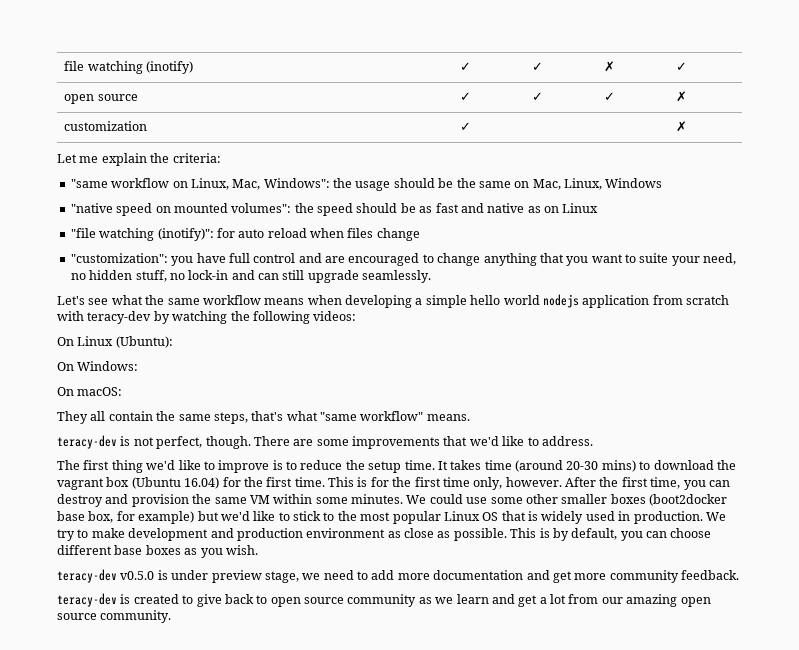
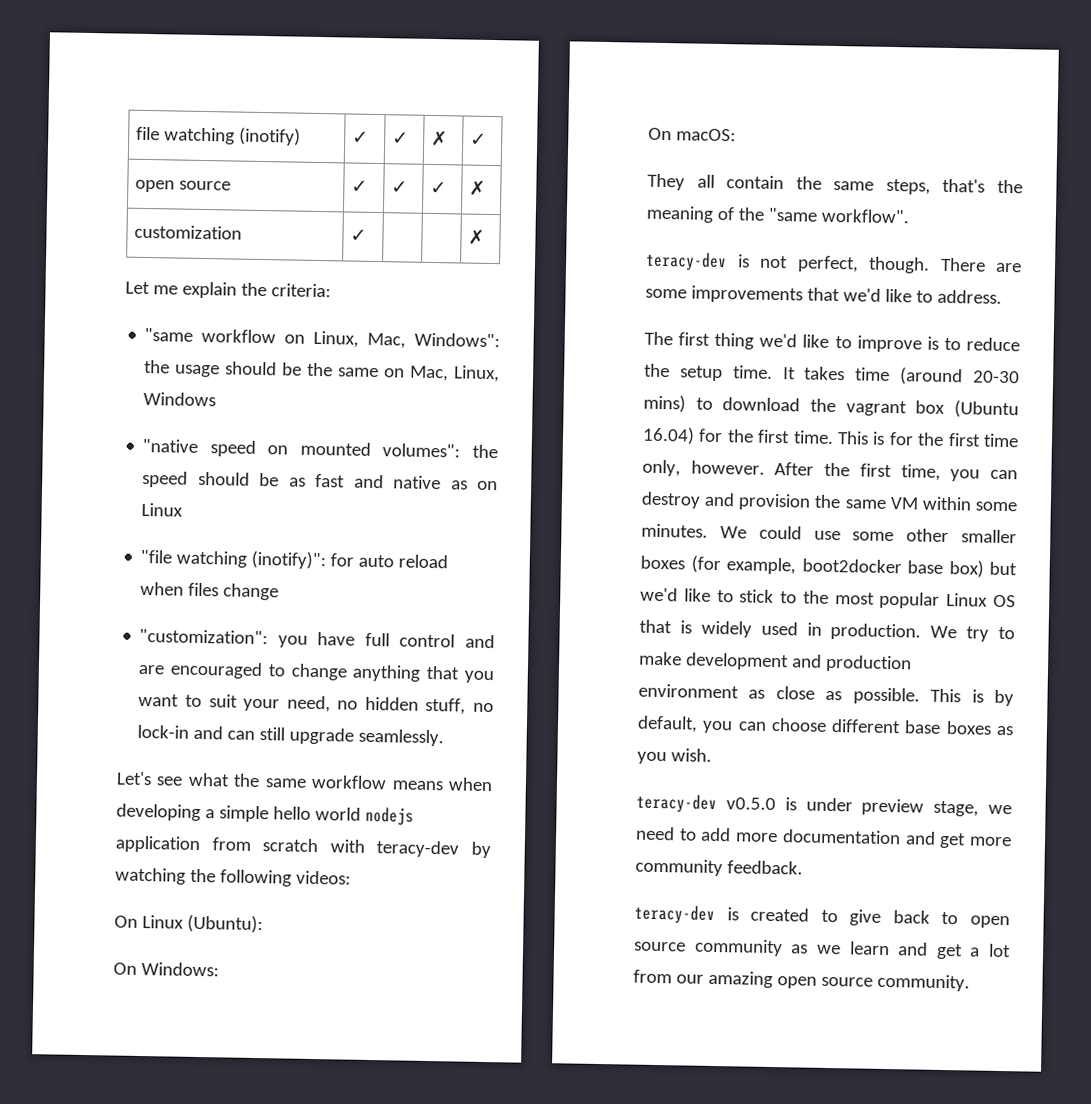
[639,253,669,263] suite -> [208,694,238,708] suit
[286,411,470,421] what "same workflow" means. -> [997,179,1023,194] [646,205,910,224] the meaning of the "same workflow".
[649,494,727,506] [57,511,195,524] (boot2docker base box, for example) -> [690,555,984,578] (for example, boot2docker base box)

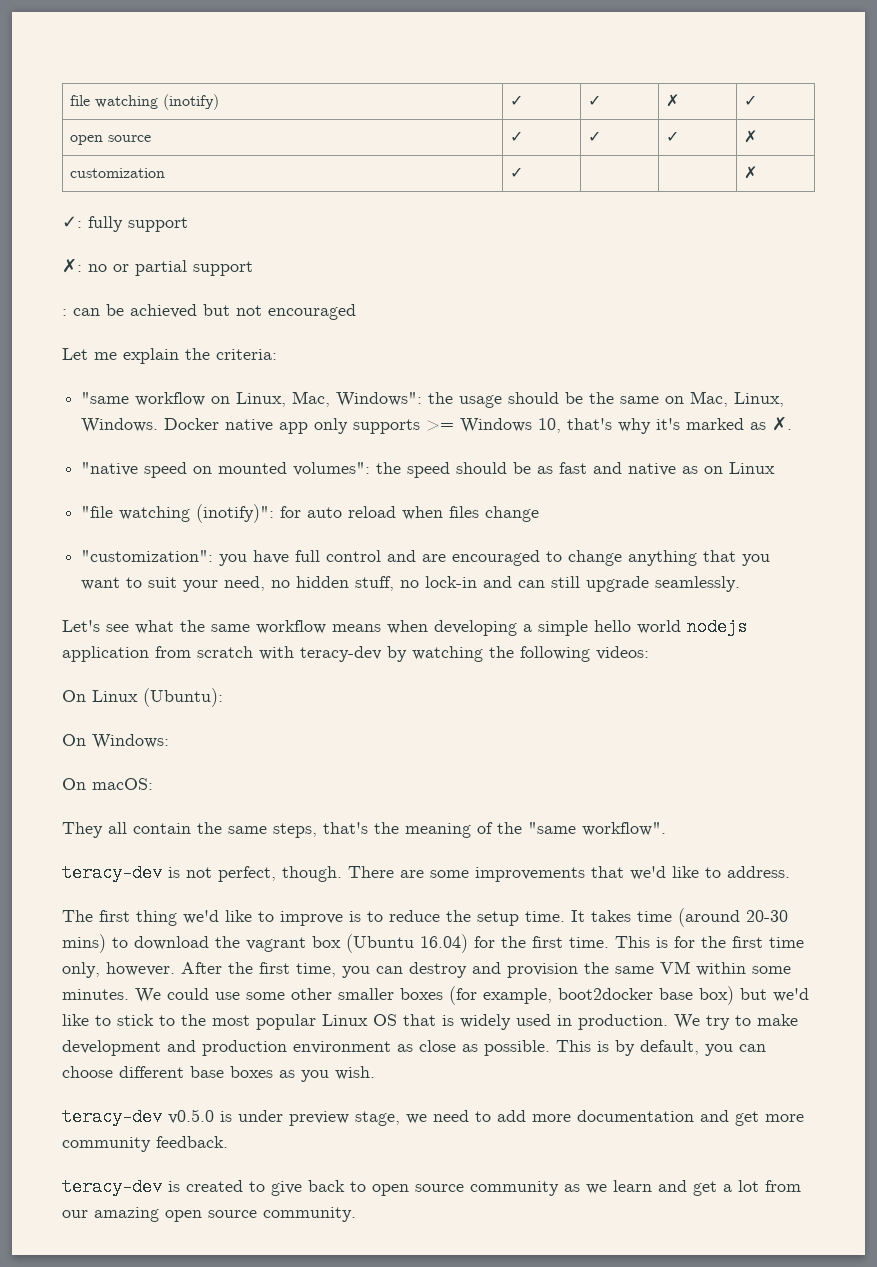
(486, 237) none -> [62,216,188,232] [62,258,253,276] [62,304,356,320] // ✓: fully support // ✗: no or partial support // : can be achieved but not encouraged
[143,391,217,407] Windows -> [81,416,793,434] Windows. Docker native app only supports >= Windows 10, that's why it's marked as ✗.

